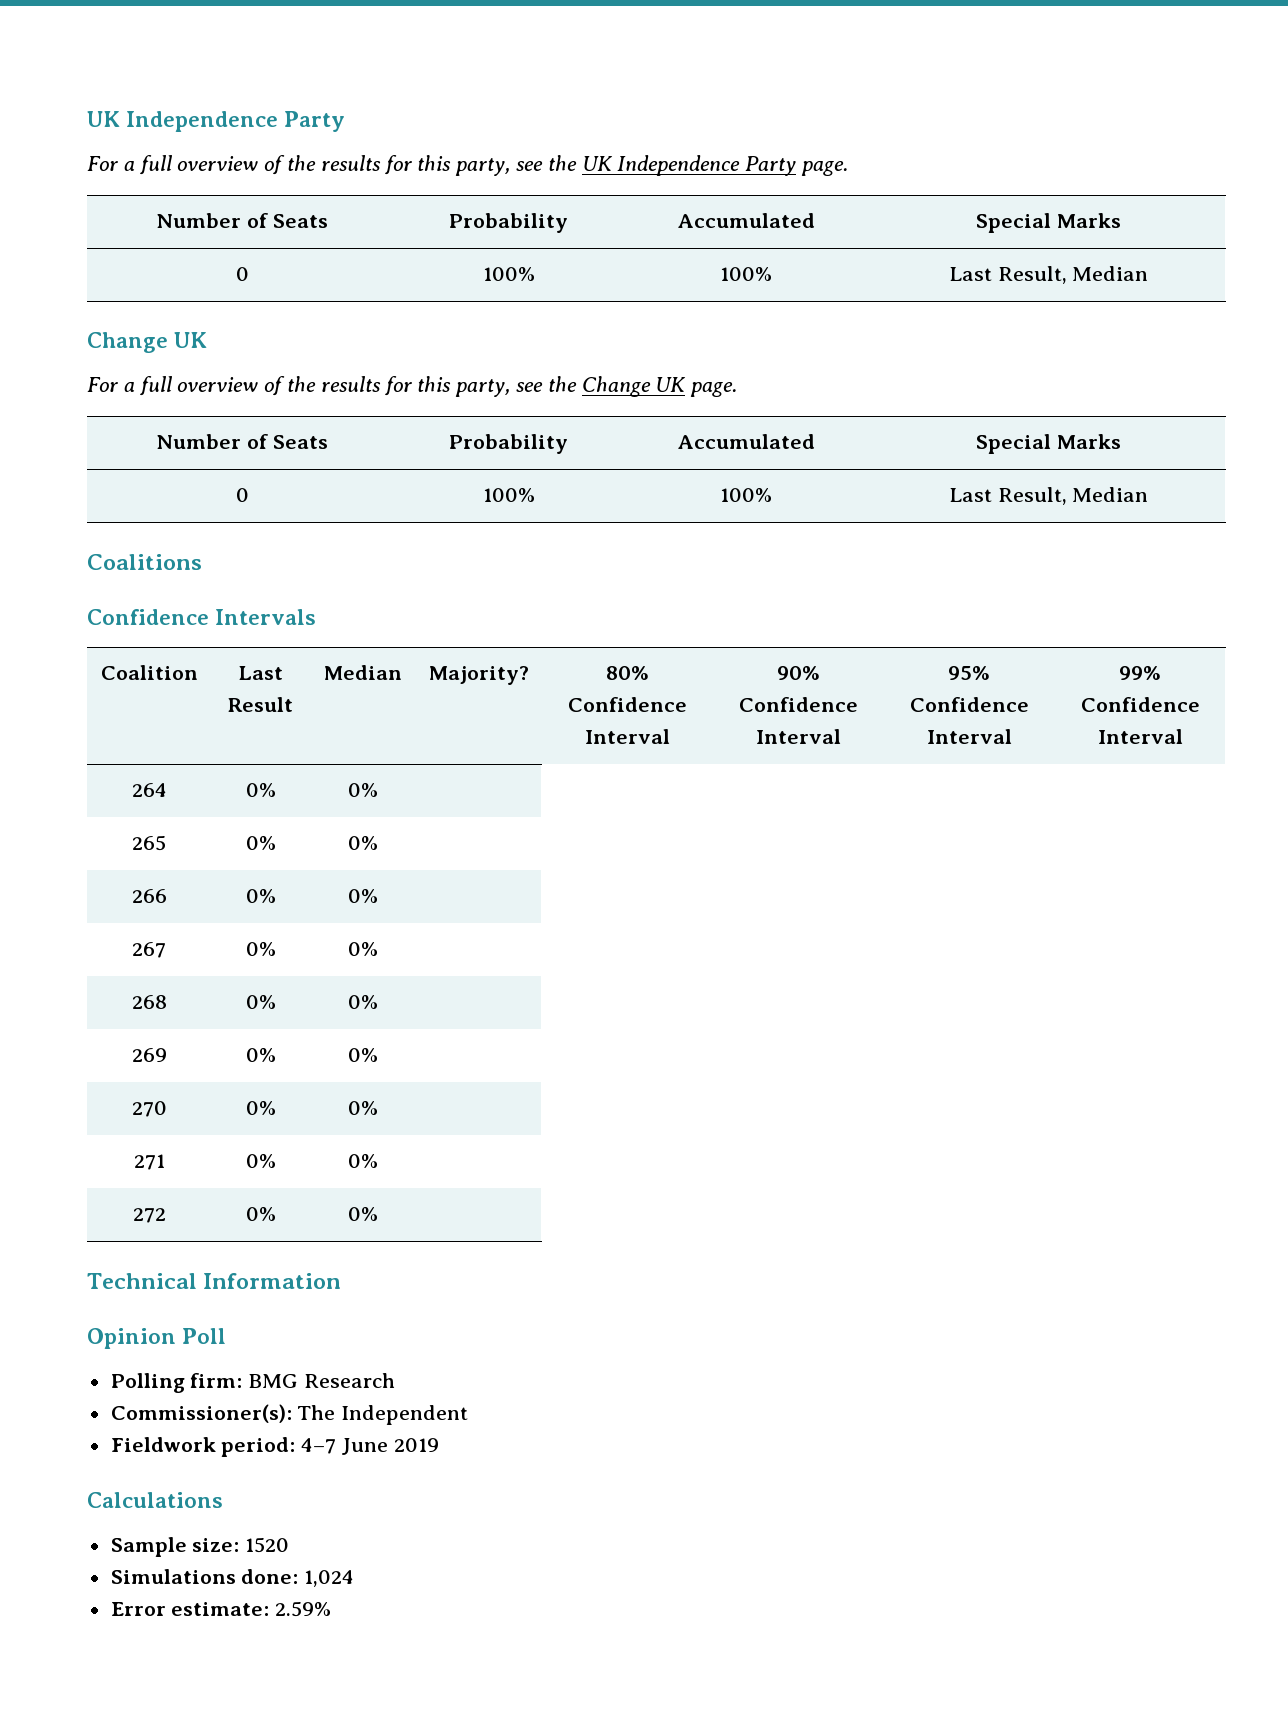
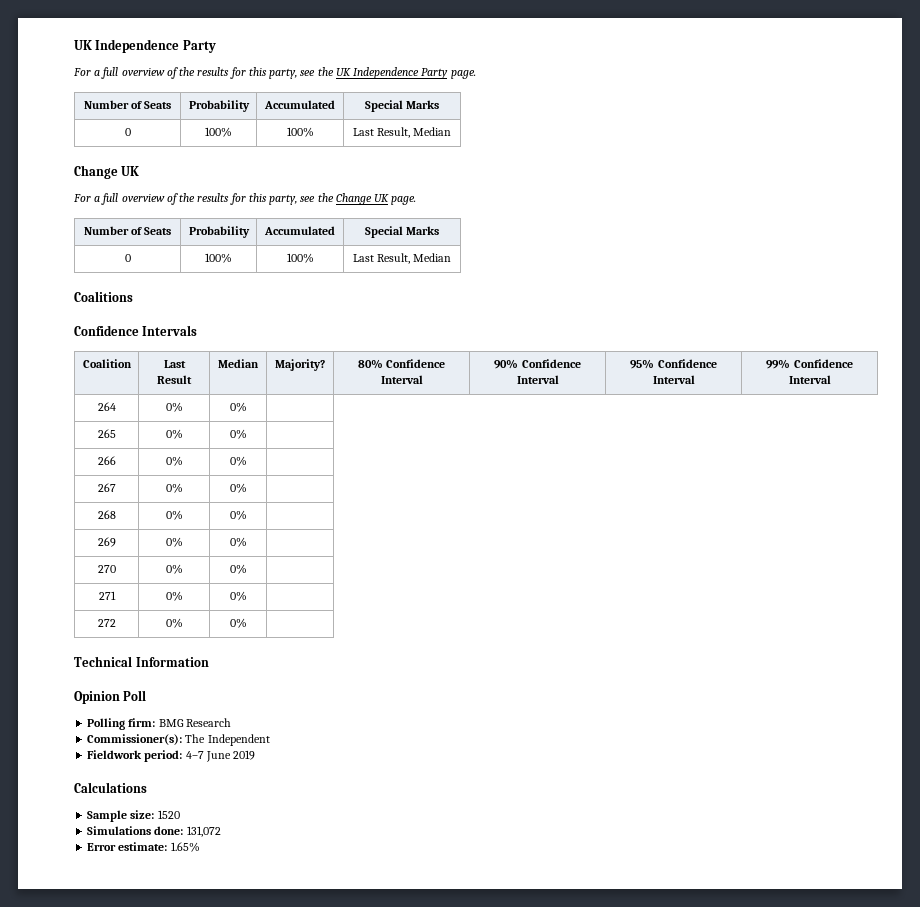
[304,1570,355,1587] 1,024 -> [186,826,221,837] 131,072
[275,1601,332,1617] 2.59% -> [170,842,200,852] 1.65%

